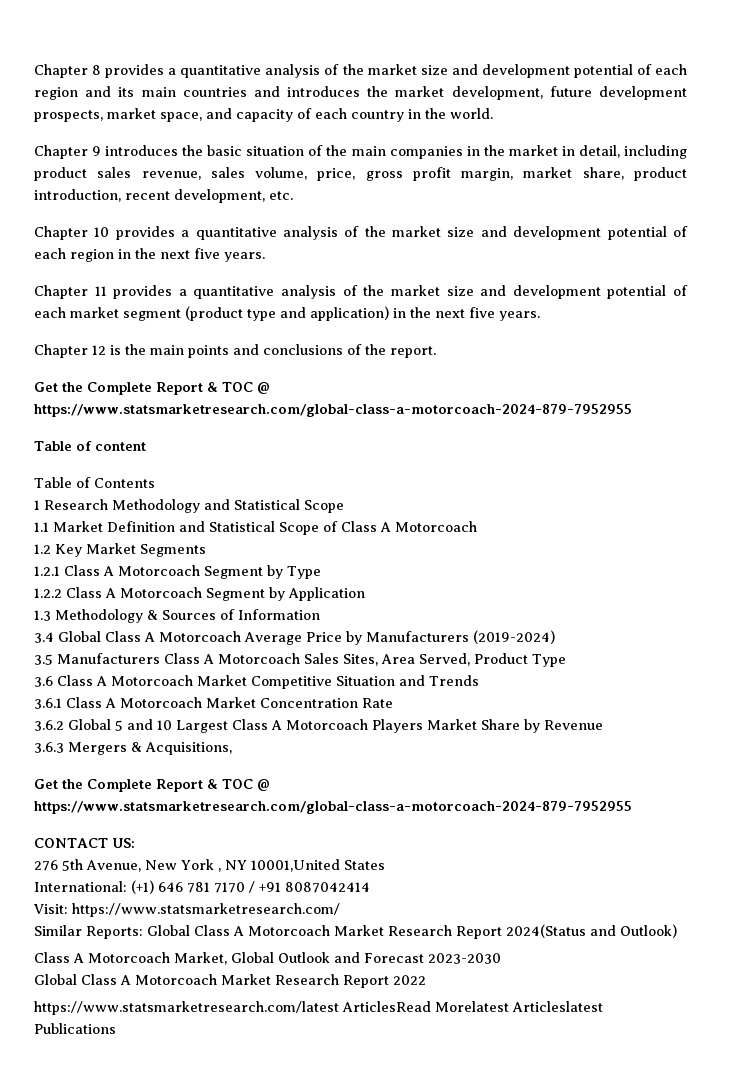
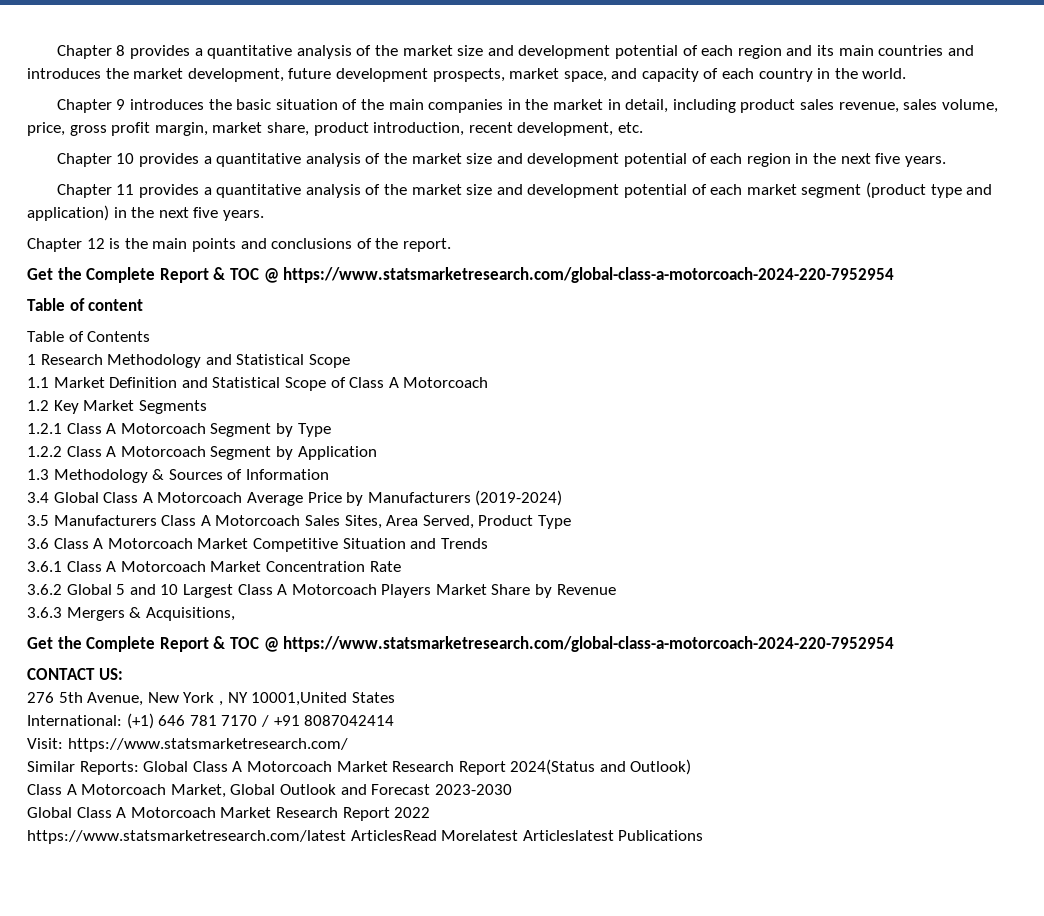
[34,404,632,417] https://www.statsmarketresearch.com/global-class-a-motorcoach-2024-879-7952955 -> [283,267,895,283] https://www.statsmarketresearch.com/global-class-a-motorcoach-2024-220-7952954
[34,801,632,814] https://www.statsmarketresearch.com/global-class-a-motorcoach-2024-879-7952955 -> [283,636,895,652] https://www.statsmarketresearch.com/global-class-a-motorcoach-2024-220-7952954

